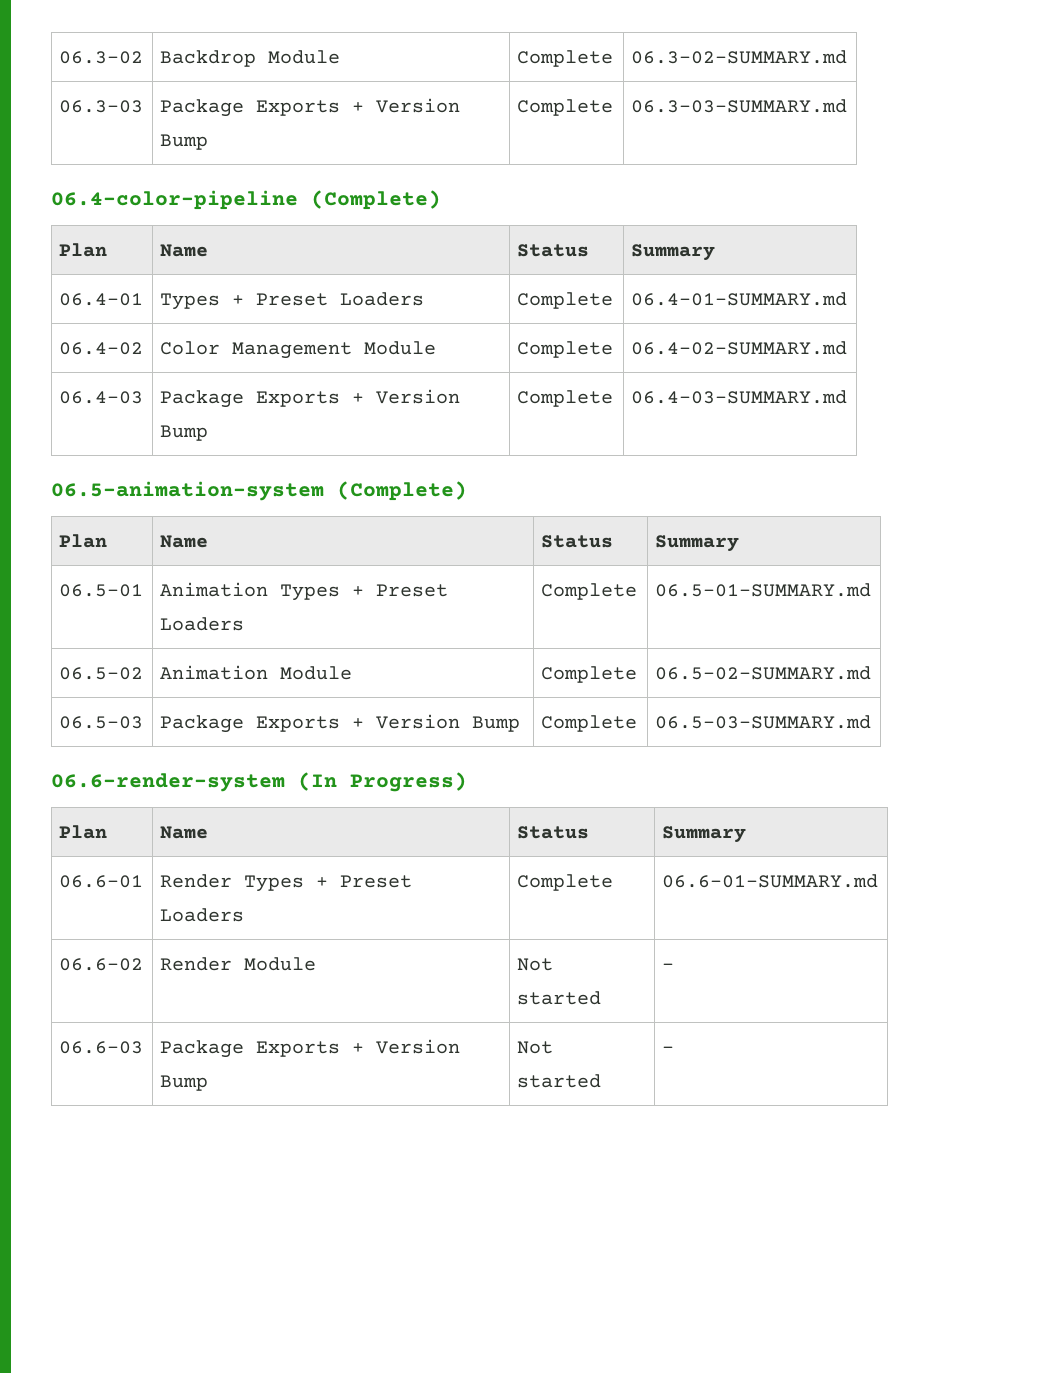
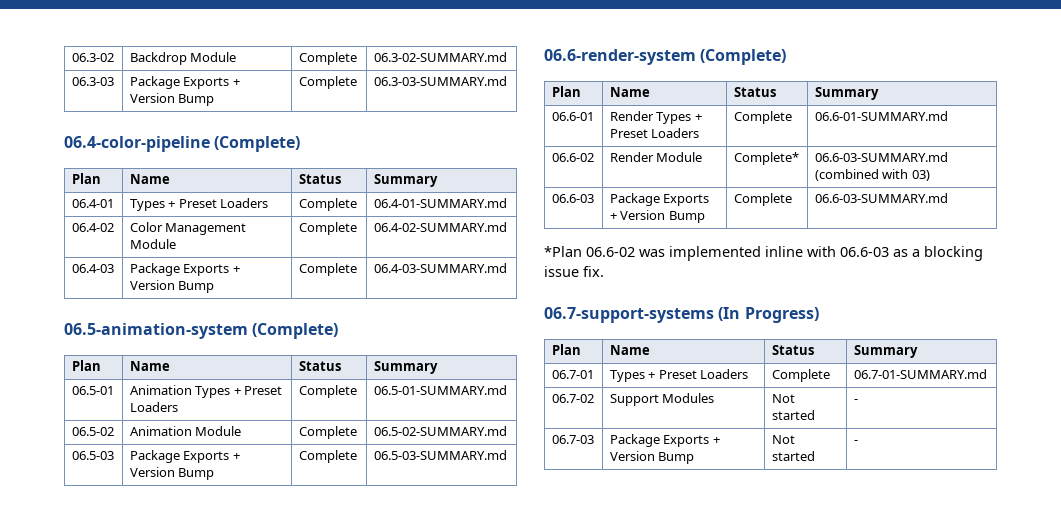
[298,772,467,792] (In Progress) -> [700,49,787,65] (Complete)
(317, 964) none -> [733,152,799,165] [814,152,948,162] [814,169,930,181] [551,194,594,203] [609,193,710,206] [609,210,705,223] [733,193,792,206] [814,193,948,203] [544,246,983,261] [544,266,604,277] [544,307,819,323] [551,344,581,355] [609,345,650,355] [771,345,814,355] [853,345,918,358] [551,370,594,379] [609,369,749,382] [771,369,830,382] [853,369,987,379] [551,394,594,403] [609,393,715,406] | Complete* | 06.6-03-SUMMARY.md (combined with 03) // 06.6-03 | Package Exports + Version Bump | Complete | 06.6-03-SUMMARY.md // *Plan 06.6-02 was implemented inline with 06.6-03 as a blocking issue fix. // 06.7-support-systems (In Progress) // Plan | Name | Status | Summary // 06.7-01 | Types + Preset Loaders | Complete | 06.7-01-SUMMARY.md // 06.7-02 | Support Modules
[59,1041,144,1054] 06.6-03 -> [551,435,594,444] 06.7-03

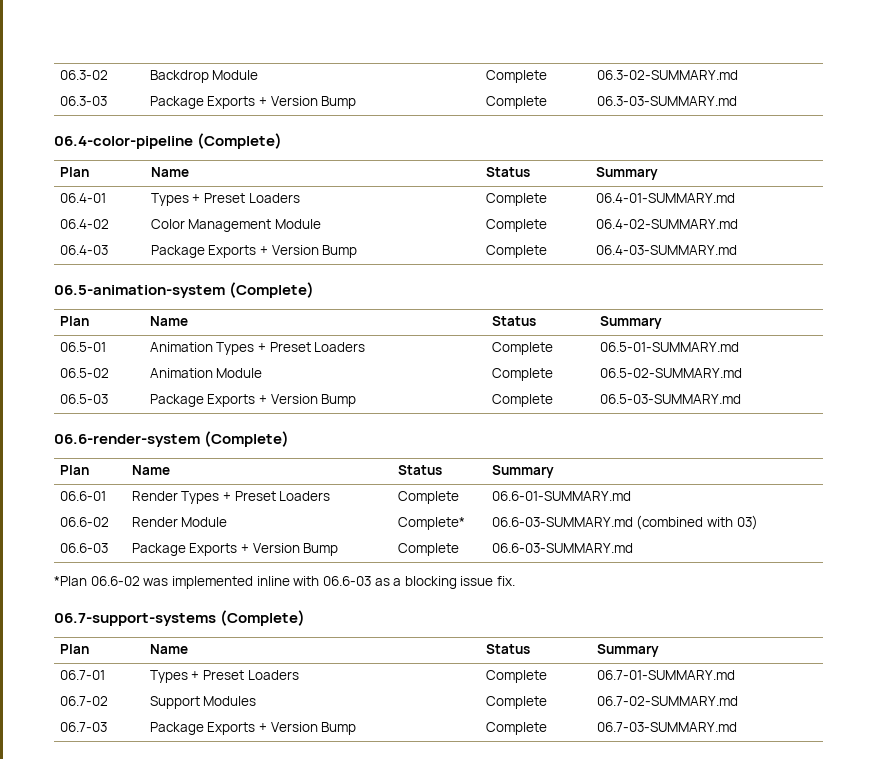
[718,307,819,323] (In Progress) -> [220,610,306,626] (Complete)
[771,394,795,403] [771,410,815,420] [853,399,858,403] Not started | - -> [485,696,547,709] [596,696,738,706] Complete | 06.7-02-SUMMARY.md
[771,435,795,444] [771,451,815,461] [853,440,858,444] Not started | - -> [485,722,547,735] [596,722,737,732] Complete | 06.7-03-SUMMARY.md

